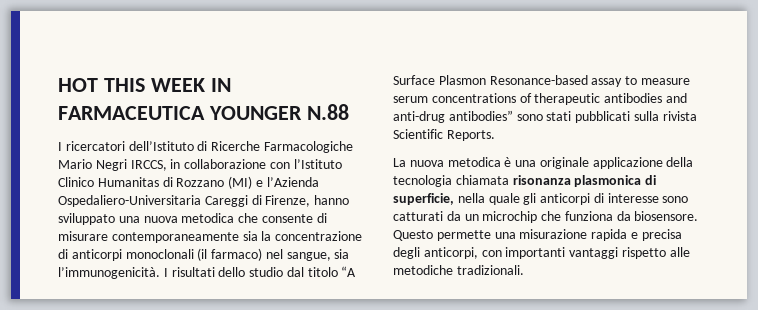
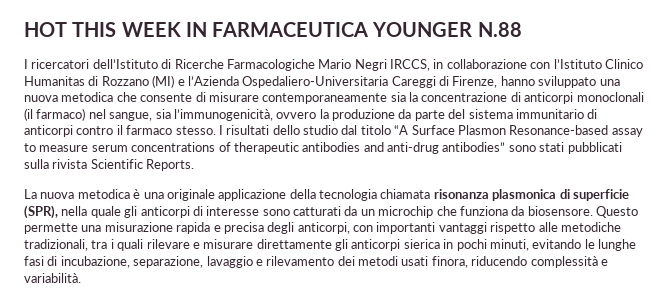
[58,267,160,279] l’immunogenicità. -> [173,109,598,121] [24,125,216,137] l’immunogenicità, ovvero la produzione da parte del sistema immunitario di anticorpi contro il farmaco stesso.
[393,193,454,205] superficie, -> [572,189,629,201] [24,205,58,219] superficie (SPR),
[456,265,524,275] tradizionali. -> [24,239,636,251] [24,256,608,268] [24,273,81,283] tradizionali, tra i quali rilevare e misurare direttamente gli anticorpi sierica in pochi minuti, evitando le lunghe fasi di incubazione, separazione, lavaggio e rilevamento dei metodi usati finora, riducendo complessità e variabilità.

